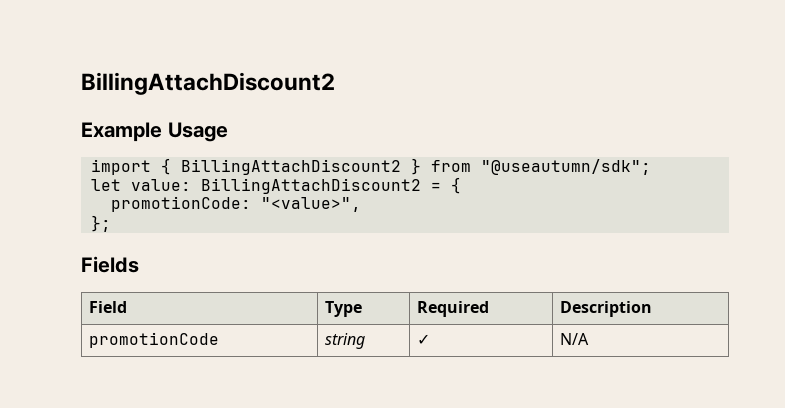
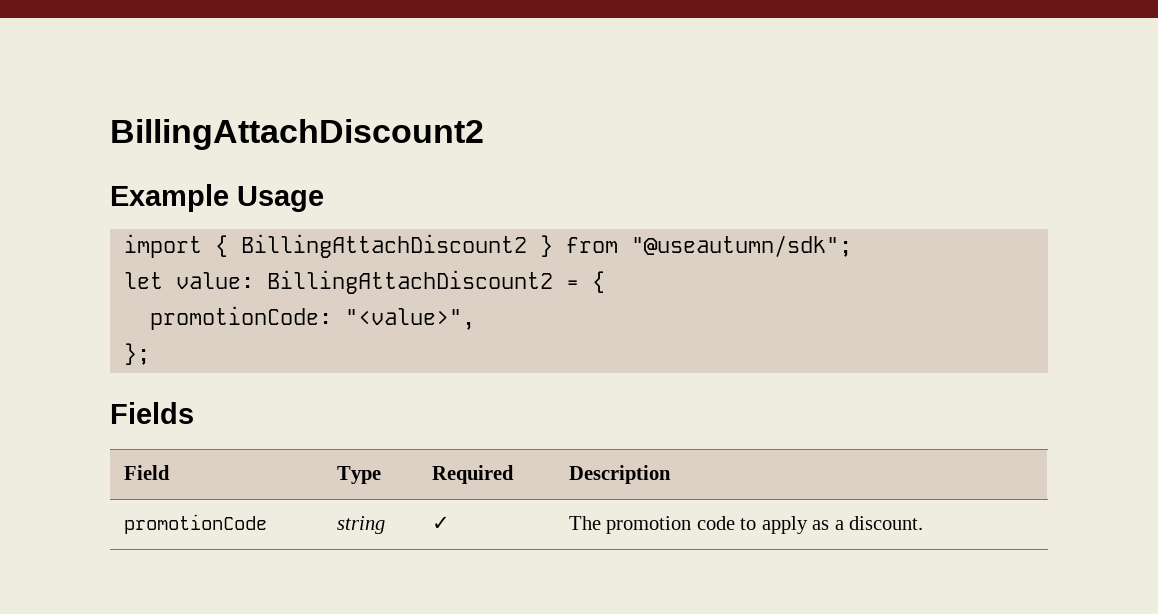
[560,333,590,345] N/A -> [568,516,924,534] The promotion code to apply as a discount.

